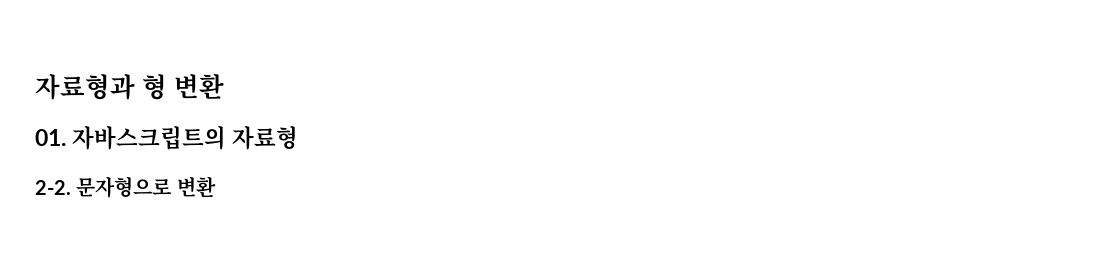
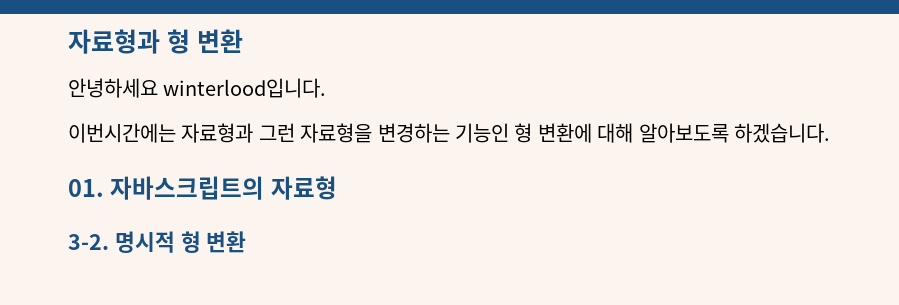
(224, 86) none -> [68,78,327,98] [68,123,830,143] // 안녕하세요 winterlood입니다. // 이번시간에는 자료형과 그런 자료형을 변경하는 기능인 형 변환에 대해 알아보도록 하겠습니다.
[35,176,172,198] 2-2. 문자형으로 -> [68,231,201,253] 3-2. 명시적 형

